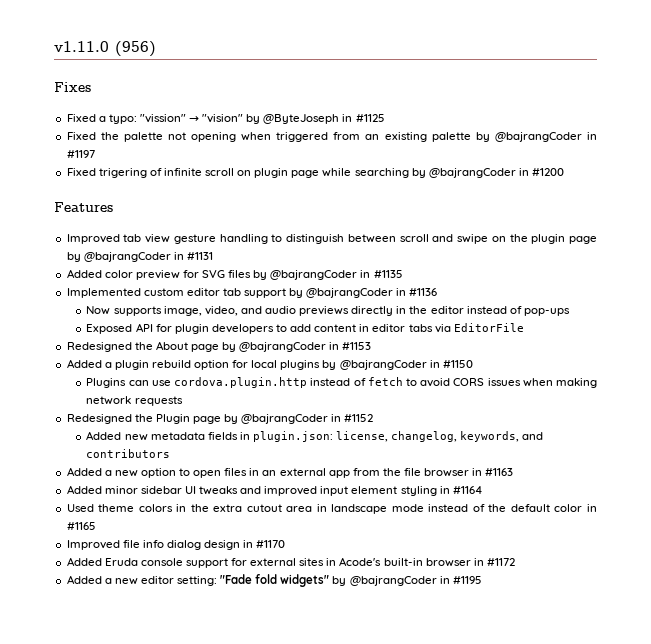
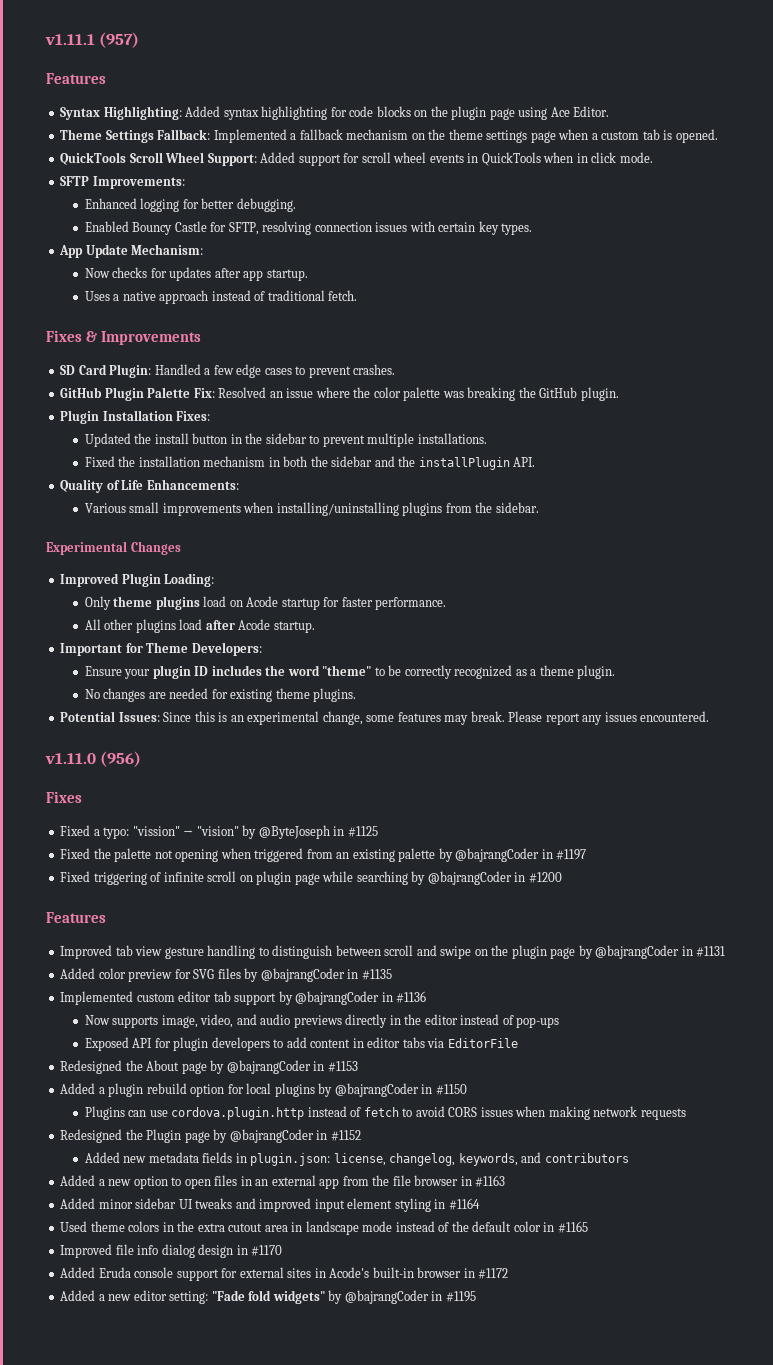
(54, 46) none -> [45,32,140,48] [46,73,106,84] [60,106,610,120] [60,129,718,143] [60,152,653,166] [60,176,185,189] [84,198,296,212] [84,221,533,235] [59,244,204,258] [84,267,308,281] [84,290,358,304] [46,330,201,345] [60,364,396,378] [60,387,619,401] [60,410,211,424] [84,433,487,447] [84,456,536,470] [60,479,239,493] [84,502,539,516] [46,541,181,555] [60,573,215,587] [84,596,447,610] [84,619,315,633] [60,642,262,656] [84,665,616,679] [84,688,357,702] [60,711,710,725] v1.11.1 (957) // Features // Syntax Highlighting: Added syntax highlighting for code blocks on the plugin page using Ace Editor. // Theme Settings Fallback: Implemented a fallback mechanism on the theme settings page when a custom tab is opened. // QuickTools Scroll Wheel Support: Added support for scroll wheel events in QuickTools when in click mode. // SFTP Improvements: // Enhanced logging for better debugging. // Enabled Bouncy Castle for SFTP, resolving connection issues with certain key types. // App Update Mechanism: // Now checks for updates after app startup. // Uses a native approach instead of traditional fetch. // Fixes & Improvements // SD Card Plugin: Handled a few edge cases to prevent crashes. // GitHub Plugin Palette Fix: Resolved an issue where the color palette was breaking the GitHub plugin. // Plugin Installation Fixes: // Updated the install button in the sidebar to prevent multiple installations. // Fixed the installation mechanism in both the sidebar and the installPlugin API. // Quality of Life Enhancements: // Various small improvements when installing/uninstalling plugins from the sidebar. // Experimental Changes // Improved Plugin Loading: // Only theme plugins load on Acode startup for faster performance. // All other plugins load after Acode startup. // Important for Theme Developers: // Ensure your plugin ID includes the word "theme" to be correctly recognized as a theme plugin. // No changes are needed for existing theme plugins. // Potential Issues: Since this is an experimental change, some features may break. Please report any issues encountered. //
[98,168,147,178] trigering -> [93,872,147,885] triggering

